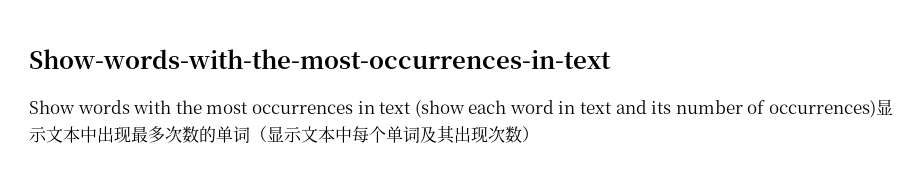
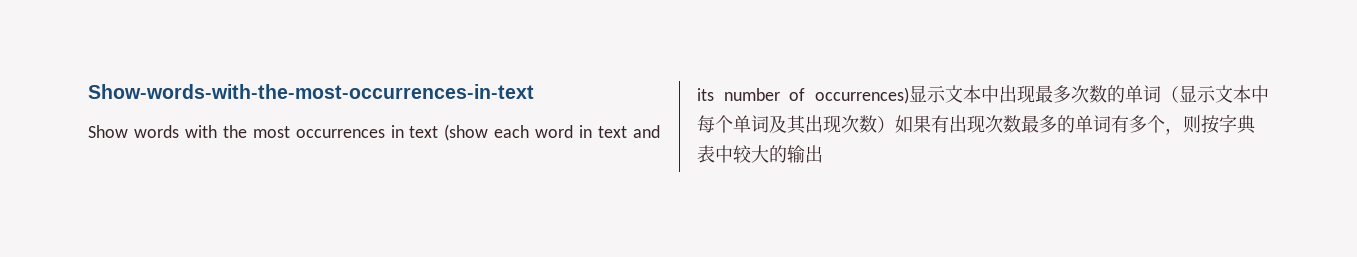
(539, 134) none -> [895,114,1256,135] [697,145,823,163] 如果有出现次数最多的单词有多个，则按字典表中较大的输出

